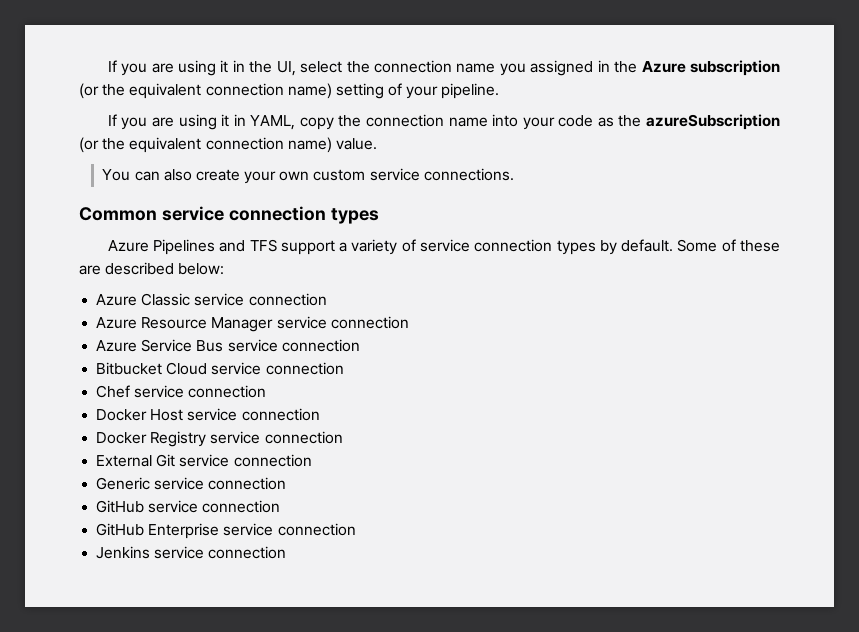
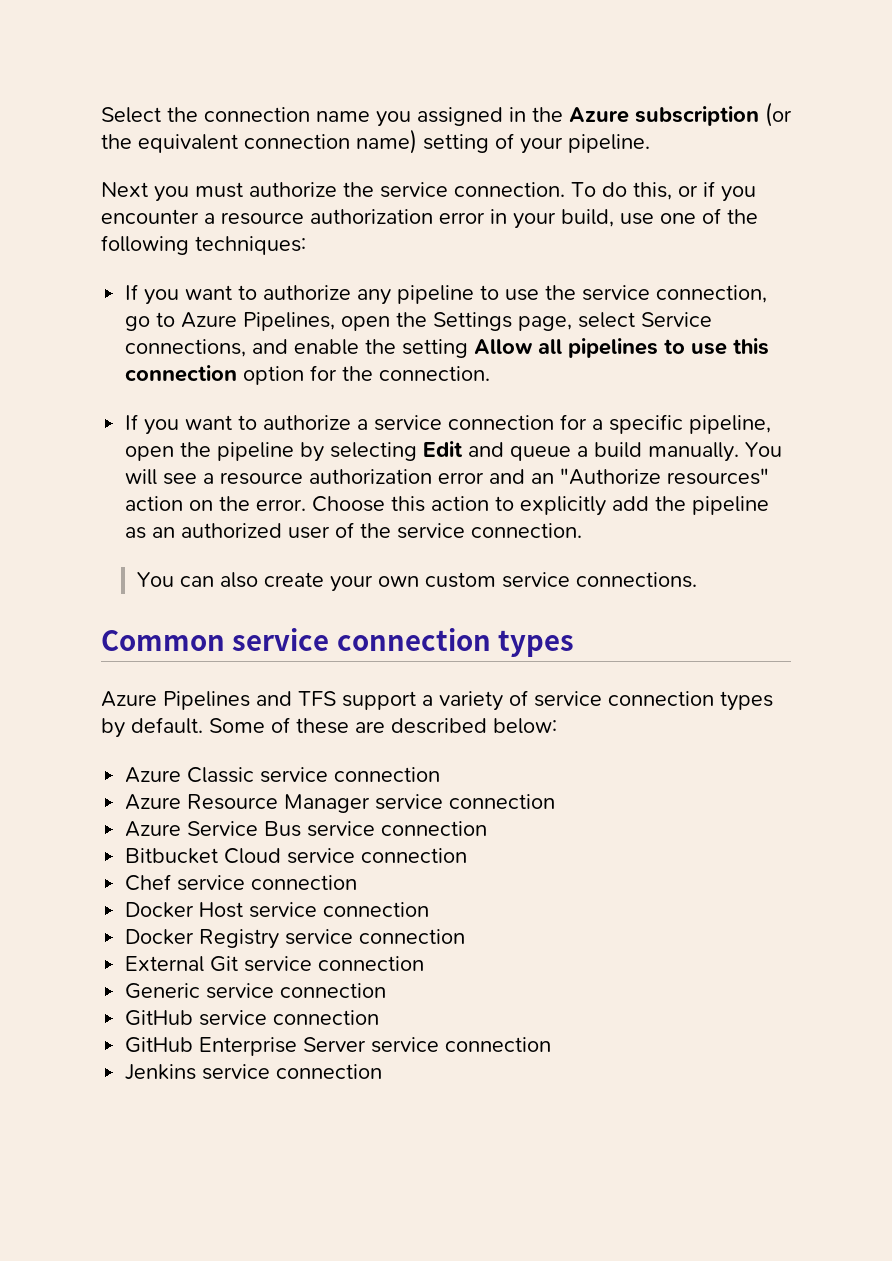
[107,60,343,76] If you are using it in the UI, select -> [101,107,161,123] Select
[107,114,780,130] [79,137,377,153] If you are using it in YAML, copy the connection name into your code as the azureSubscription (or the equivalent connection name) value. -> [101,181,756,202] [101,208,758,229] [101,235,306,255] [125,284,768,305] [125,312,713,331] [125,338,770,358] [125,365,491,385] [125,414,772,435] [125,441,783,462] [125,468,770,485] [125,496,770,516] [125,522,583,539] Next you must authorize the service connection. To do this, or if you encounter a resource authorization error in your build, use one of the following techniques: // If you want to authorize any pipeline to use the service connection, go to Azure Pipelines, open the Settings page, select Service connections, and enable the setting Allow all pipelines to use this connection option for the connection. // If you want to authorize a service connection for a specific pipeline, open the pipeline by selecting Edit and queue a build manually. You will see a resource authorization error and an "Authorize resources" action on the error. Choose this action to explicitly add the pipeline as an authorized user of the service connection.
(220, 531) none -> [303,1037,367,1052] Server

